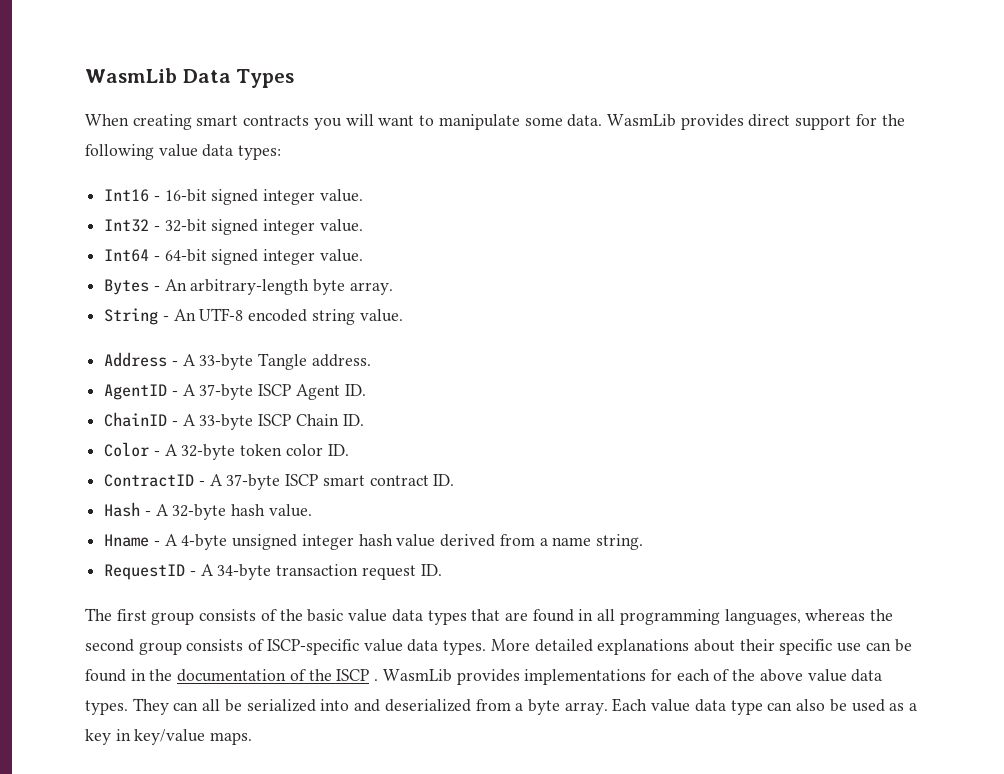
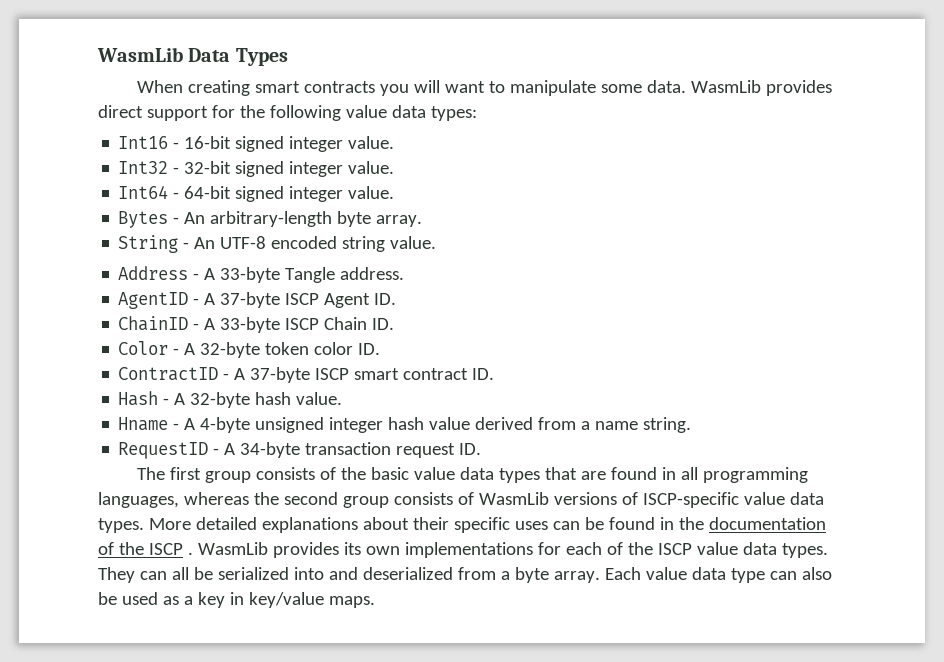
(265, 645) none -> [478,492,638,505] WasmLib versions of
[837,643,862,652] use -> [514,521,548,530] uses
(520, 677) none -> [343,542,400,555] its own
[759,669,803,682] above -> [657,543,692,555] ISCP

